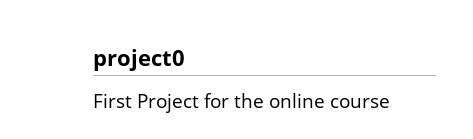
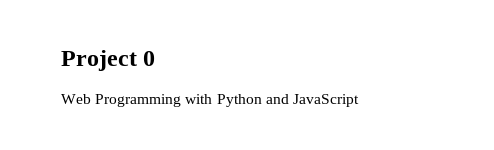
[93,49,185,71] [93,93,390,113] project0 // First Project for the online course -> [61,50,156,71] [61,94,359,107] Project 0 // Web Programming with Python and JavaScript

